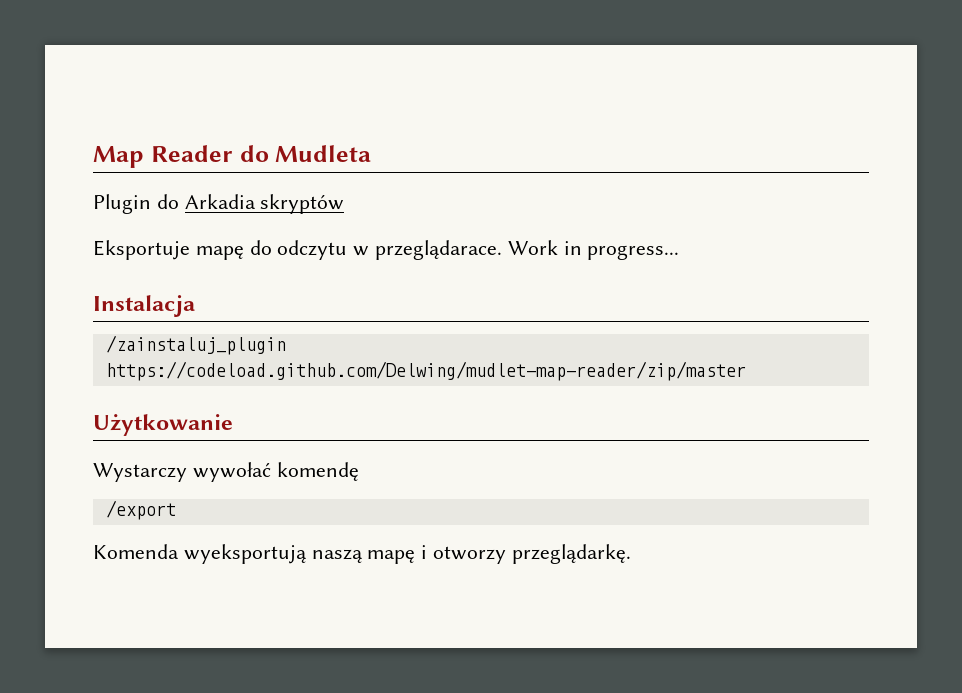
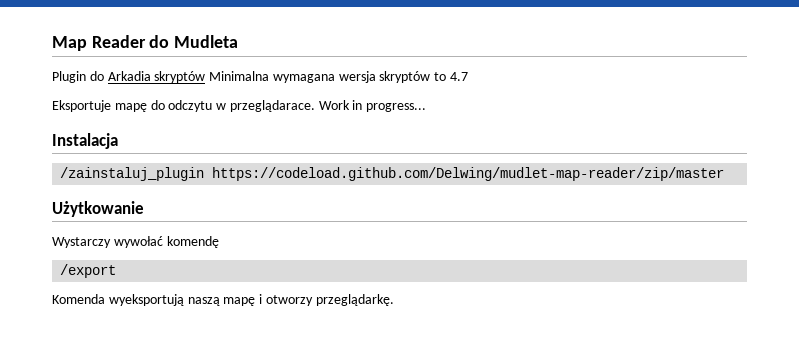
(345, 204) none -> [209,71,469,83] Minimalna wymagana wersja skryptów to 4.7

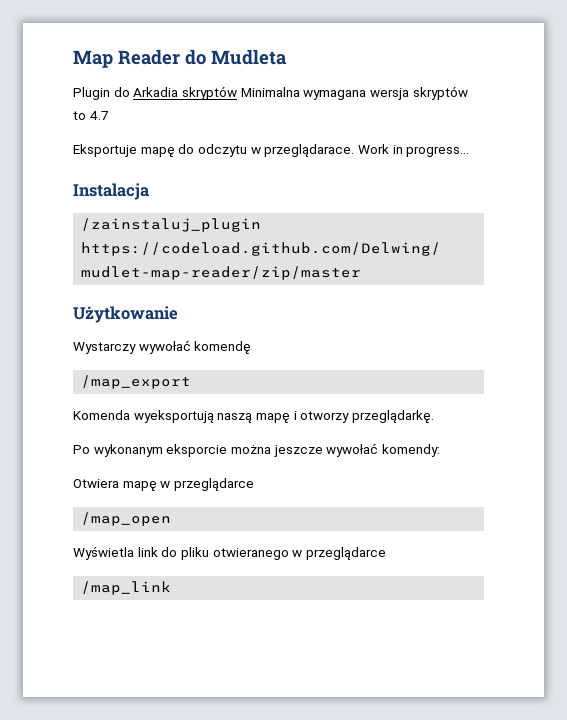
[60,264,117,278] /export -> [81,375,192,389] /map_export
(394, 300) none -> [73,443,440,457] [73,478,254,491] [81,512,172,526] [73,546,386,560] [81,581,172,595] // Po wykonanym eksporcie można jeszcze wywołać komendy: // Otwiera mapę w przeglądarce // /map_open // Wyświetla link do pliku otwieranego w przeglądarce // /map_link

